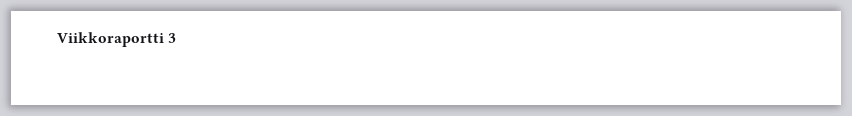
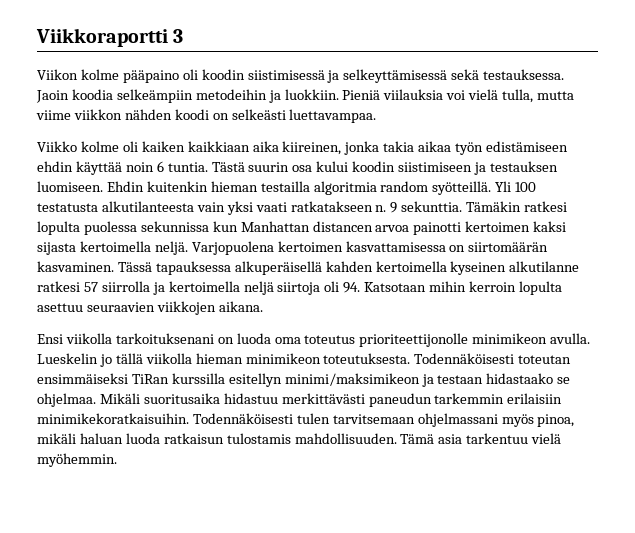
(177, 38) none -> [37,69,565,83] [36,89,575,103] [36,109,377,123] [37,141,569,155] [37,161,558,175] [37,181,537,195] [37,201,568,215] [37,221,567,235] [37,241,549,255] [37,261,580,275] [37,281,562,295] [37,301,263,315] [37,333,591,347] [37,353,572,367] [37,373,571,387] [37,393,563,407] [37,413,575,427] [37,433,562,444] [37,453,117,467] // Viikon kolme pääpaino oli koodin siistimisessä ja selkeyttämisessä sekä testauksessa. Jaoin koodia selkeämpiin metodeihin ja luokkiin. Pieniä viilauksia voi vielä tulla, mutta viime viikkon nähden koodi on selkeästi luettavampaa. // Viikko kolme oli kaiken kaikkiaan aika kiireinen, jonka takia aikaa työn edistämiseen ehdin käyttää noin 6 tuntia. Tästä suurin osa kului koodin siistimiseen ja testauksen luomiseen. Ehdin kuitenkin hieman testailla algoritmia random syötteillä. Yli 100 testatusta alkutilanteesta vain yksi vaati ratkatakseen n. 9 sekunttia. Tämäkin ratkesi lopulta puolessa sekunnissa kun Manhattan distancen arvoa painotti kertoimen kaksi sijasta kertoimella neljä. Varjopuolena kertoimen kasvattamisessa on siirtomäärän kasvaminen. Tässä tapauksessa alkuperäisellä kahden kertoimella kyseinen alkutilanne ratkesi 57 siirrolla ja kertoimella neljä siirtoja oli 94. Katsotaan mihin kerroin lopulta asettuu seuraavien viikkojen aikana. // Ensi viikolla tarkoituksenani on luoda oma toteutus prioriteettijonolle minimikeon avulla. Lueskelin jo tällä viikolla hieman minimikeon toteutuksesta. Todennäköisesti toteutan ensimmäiseksi TiRan kurssilla esitellyn minimi/maksimikeon ja testaan hidastaako se ohjelmaa. Mikäli suoritusaika hidastuu merkittävästi paneudun tarkemmin erilaisiin minimikekoratkaisuihin. Todennäköisesti tulen tarvitsemaan ohjelmassani myös pinoa, mikäli haluan luoda ratkaisun tulostamis mahdollisuuden. Tämä asia tarkentuu vielä myöhemmin.

